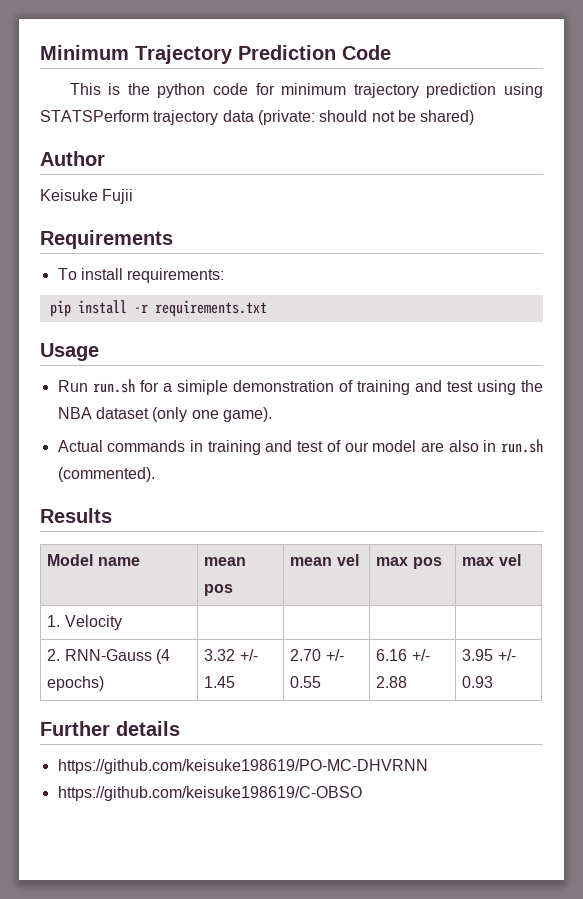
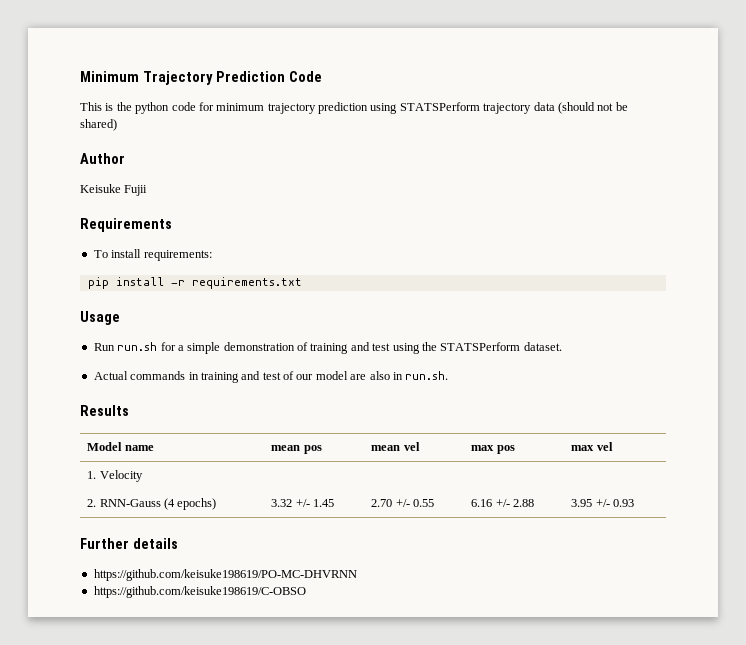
[257,110,368,125] (private: should -> [557,102,595,114] (should
[176,380,228,395] simiple -> [187,342,221,354] simple
[57,407,272,422] NBA dataset (only one game). -> [440,342,562,351] STATSPerform dataset.
[500,439,543,453] [57,467,155,482] run.sh (commented). -> [405,371,449,380] run.sh.

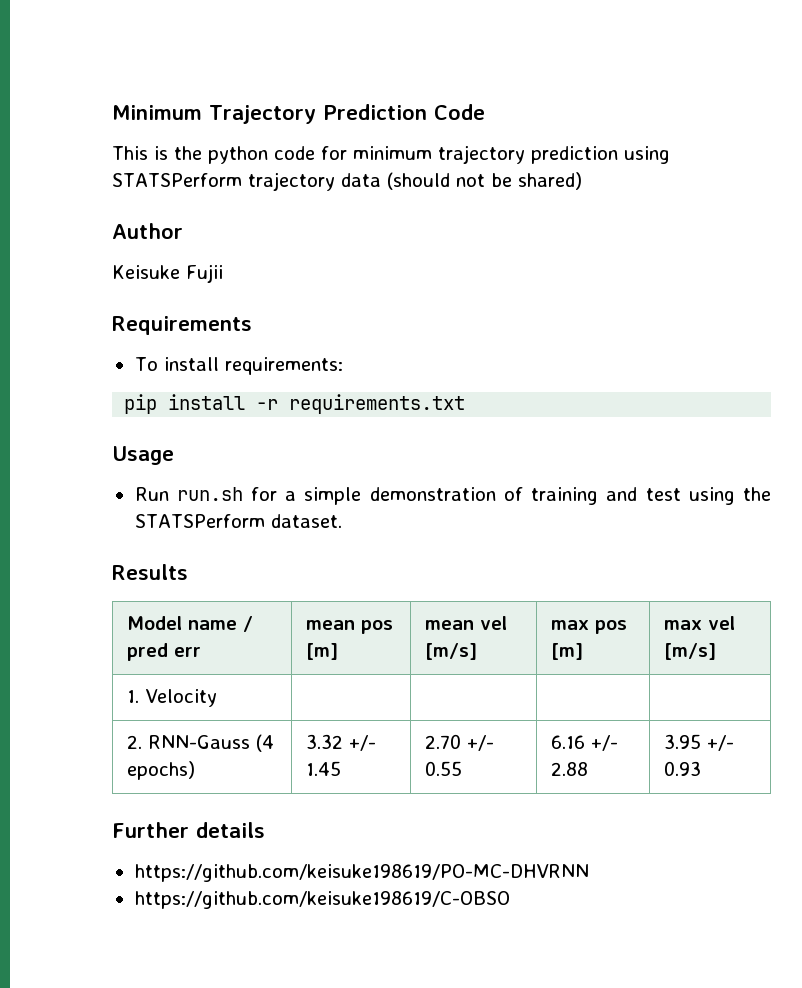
[93,371,449,383] // Actual commands in training and test of our model are also in run.sh. -> (342, 521) none
(154, 448) none -> [243,616,254,632] [127,643,202,661] / pred err
(322, 449) none -> [306,643,339,660] [m]
(420, 446) none -> [425,643,478,660] [m/s]
(515, 449) none -> [551,643,584,660] [m]
(613, 446) none -> [664,643,717,660] [m/s]

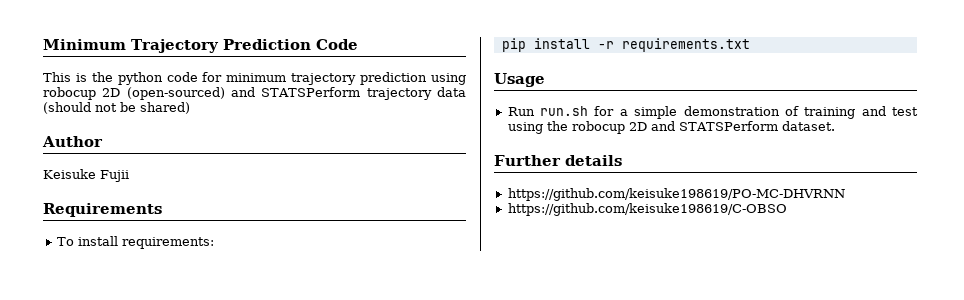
(670, 155) none -> [43,87,256,100] robocup 2D (open-sourced) and
(772, 494) none -> [571,121,675,134] robocup 2D and
[112,564,188,580] [127,616,254,632] [127,643,202,661] [306,620,394,634] [306,643,339,660] [425,616,508,630] [425,643,478,660] [551,620,628,634] [551,643,584,660] [664,616,736,630] [664,643,717,660] [127,689,218,707] [127,734,275,752] [127,761,196,780] [306,734,377,751] [306,761,342,776] [425,734,495,751] [425,761,463,776] [551,735,619,751] [551,762,589,776] [664,734,735,751] [664,761,702,776] // Results // Model name / pred err | mean pos [m] | mean vel [m/s] | max pos [m] | max vel [m/s] // 1. Velocity | | | | // 2. RNN-Gauss (4 epochs) | 3.32 +/- 1.45 | 2.70 +/- 0.55 | 6.16 +/- 2.88 | 3.95 +/- 0.93 -> (835, 126) none

